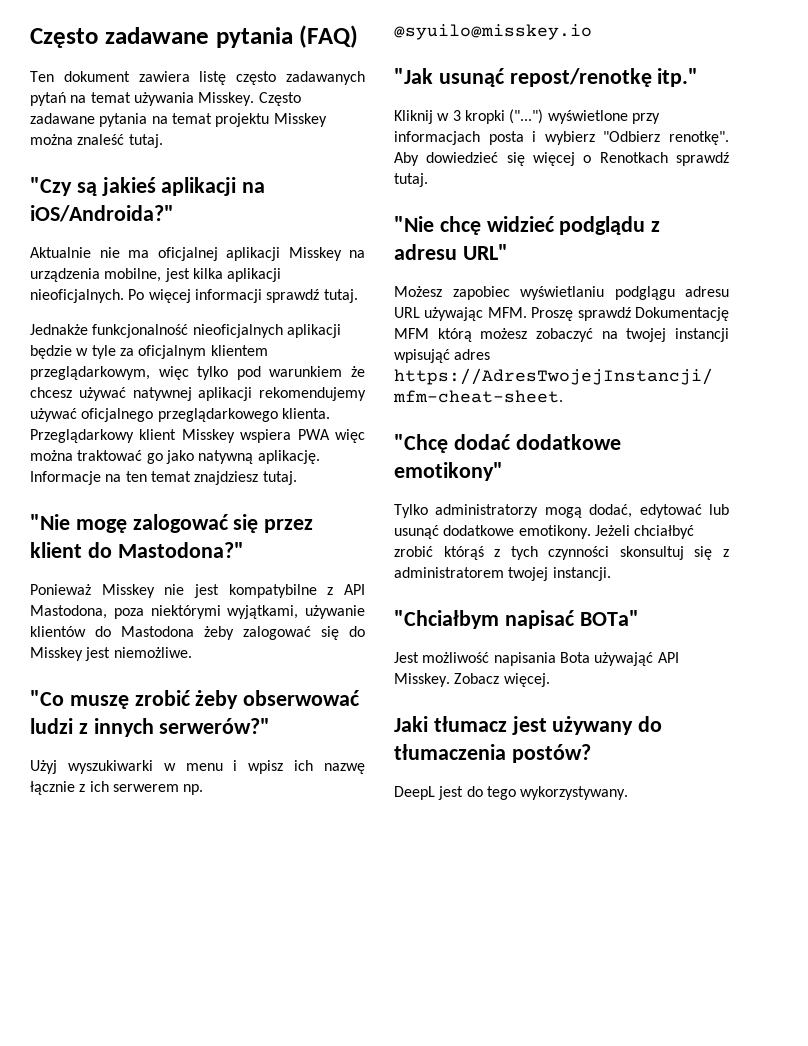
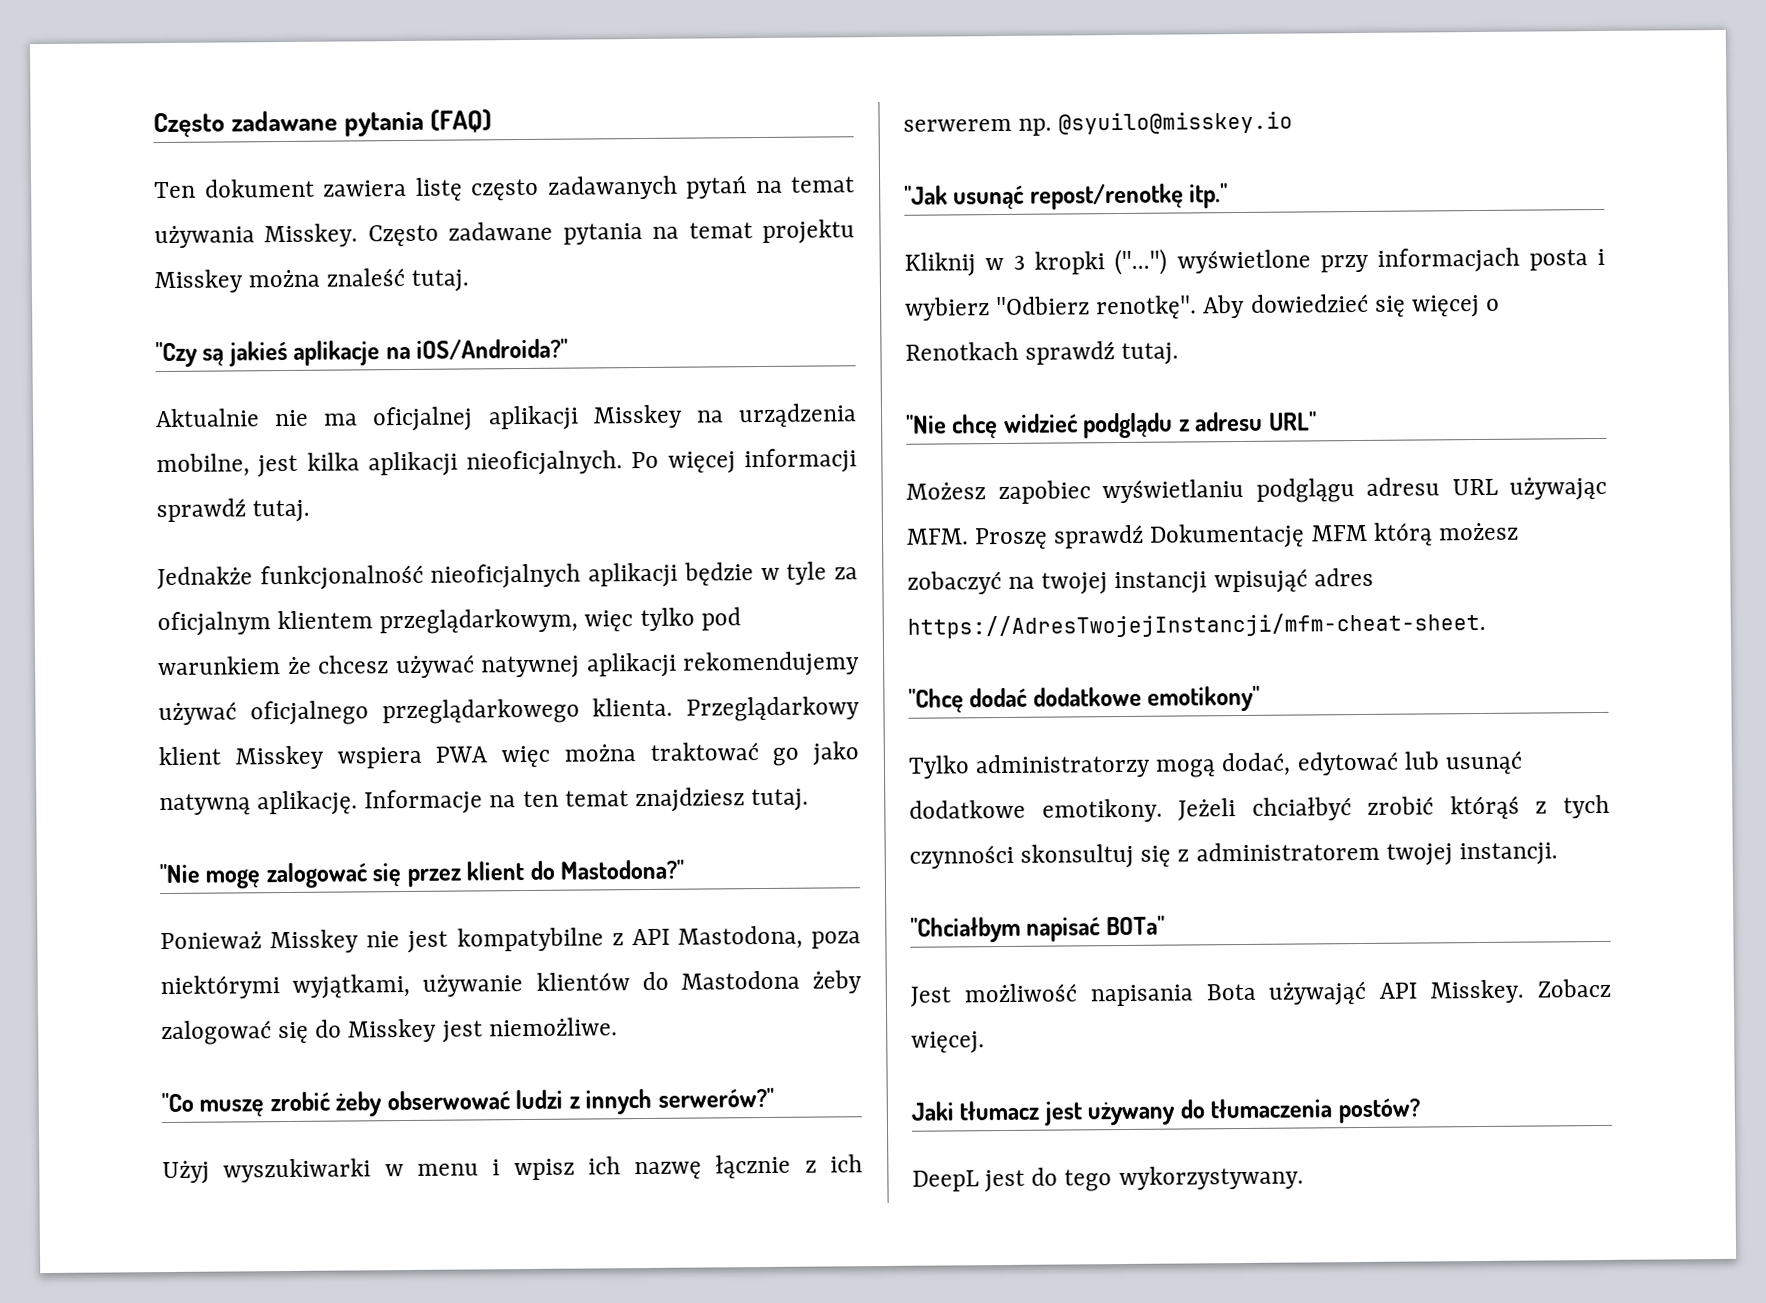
[161,177,237,196] aplikacji -> [293,340,381,366] aplikacje

